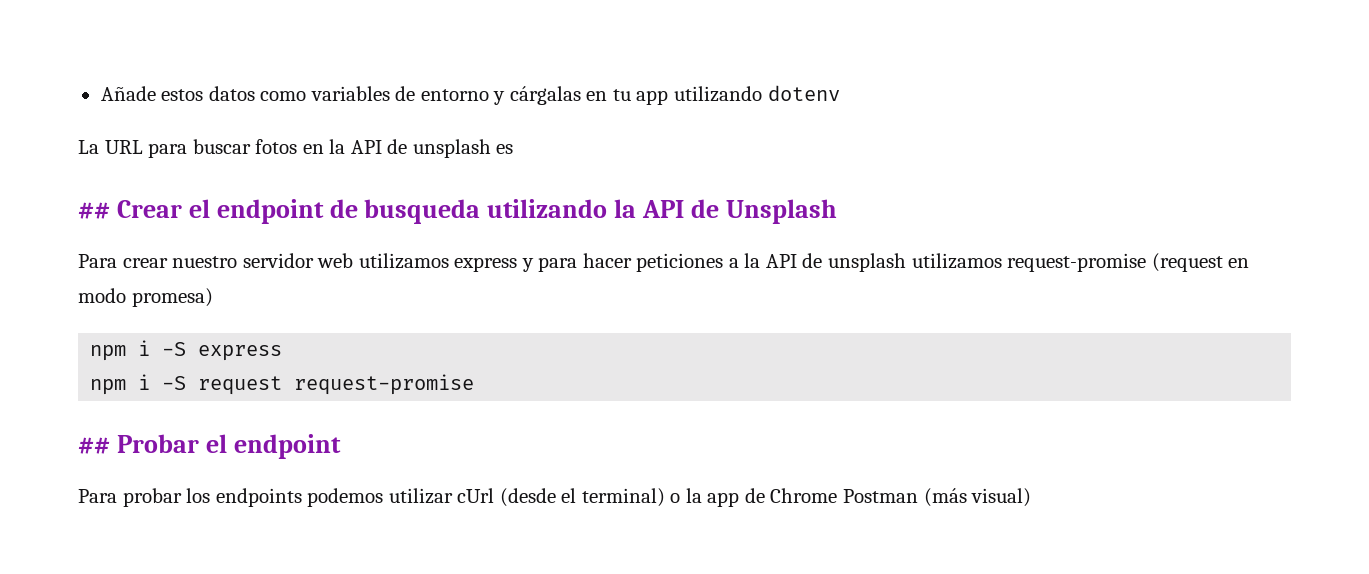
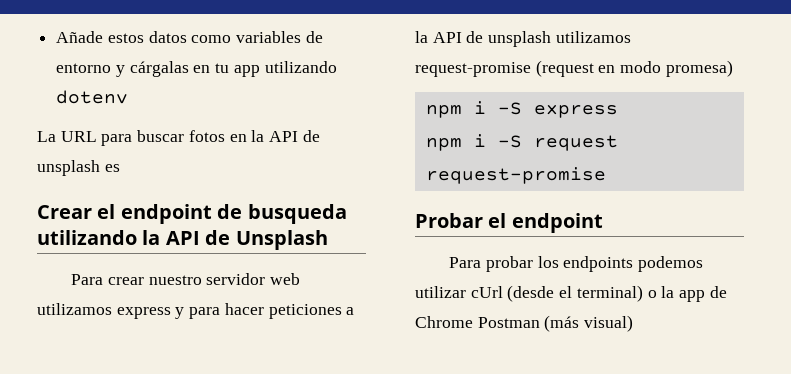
[78,202,110,219] ## -> (120, 168) none
[78,437,110,454] ## -> (606, 175) none

